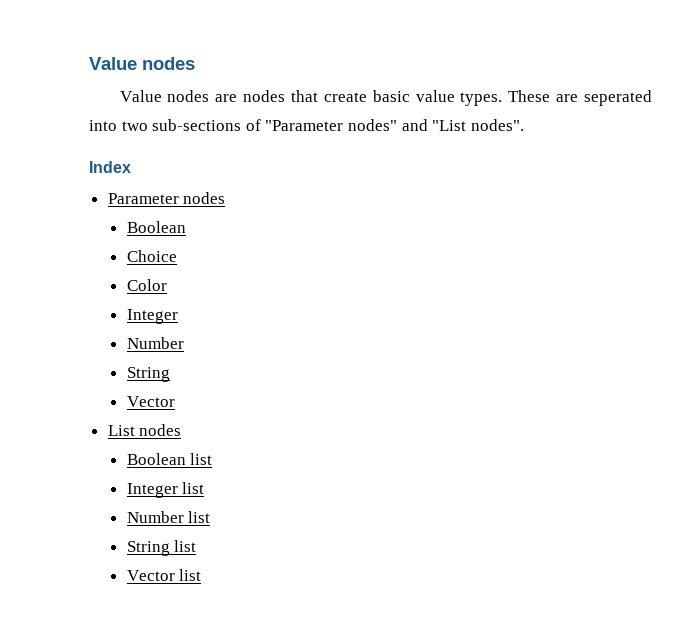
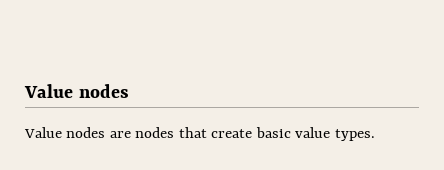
[508,90,652,106] [89,119,524,131] [89,161,131,173] [107,192,226,204] [126,221,186,233] [126,250,177,262] [126,279,167,291] [126,309,178,324] [126,337,184,349] [126,367,170,382] [126,396,175,407] [107,424,182,436] [126,453,213,465] [126,482,205,498] [126,511,211,523] [126,540,197,556] [126,569,202,581] These are seperated into two sub-sections of "Parameter nodes" and "List nodes". // Index // Parameter nodes // Boolean // Choice // Color // Integer // Number // String // Vector // List nodes // Boolean list // Integer list // Number list // String list // Vector list -> (375, 135) none

